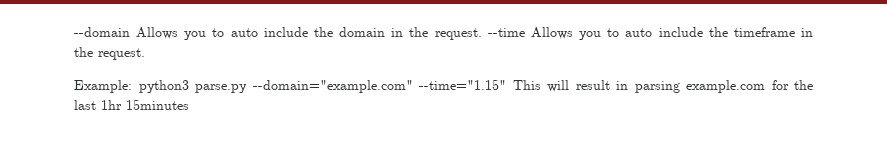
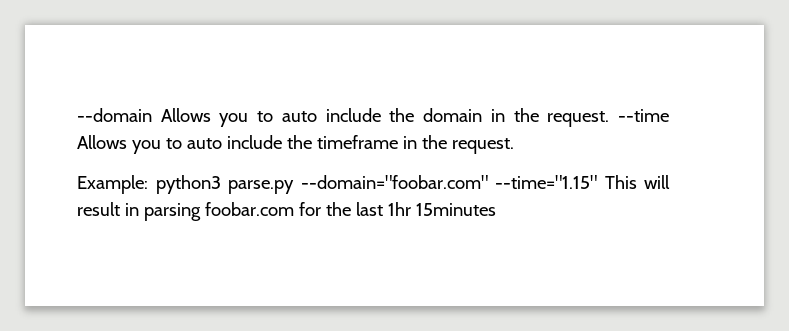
[252,80,413,93] --domain="example.com" -> [300,175,488,189] --domain="foobar.com"
[686,80,765,93] example.com -> [204,202,294,216] foobar.com

